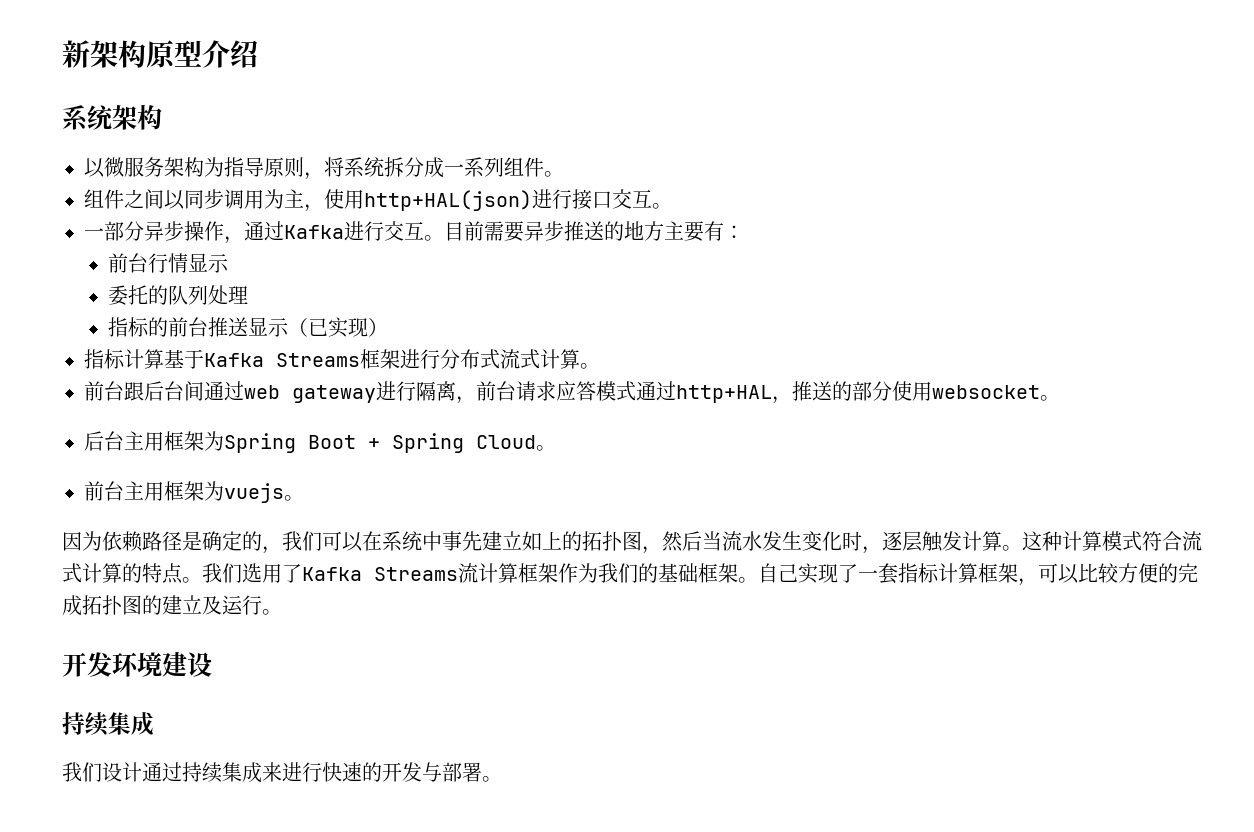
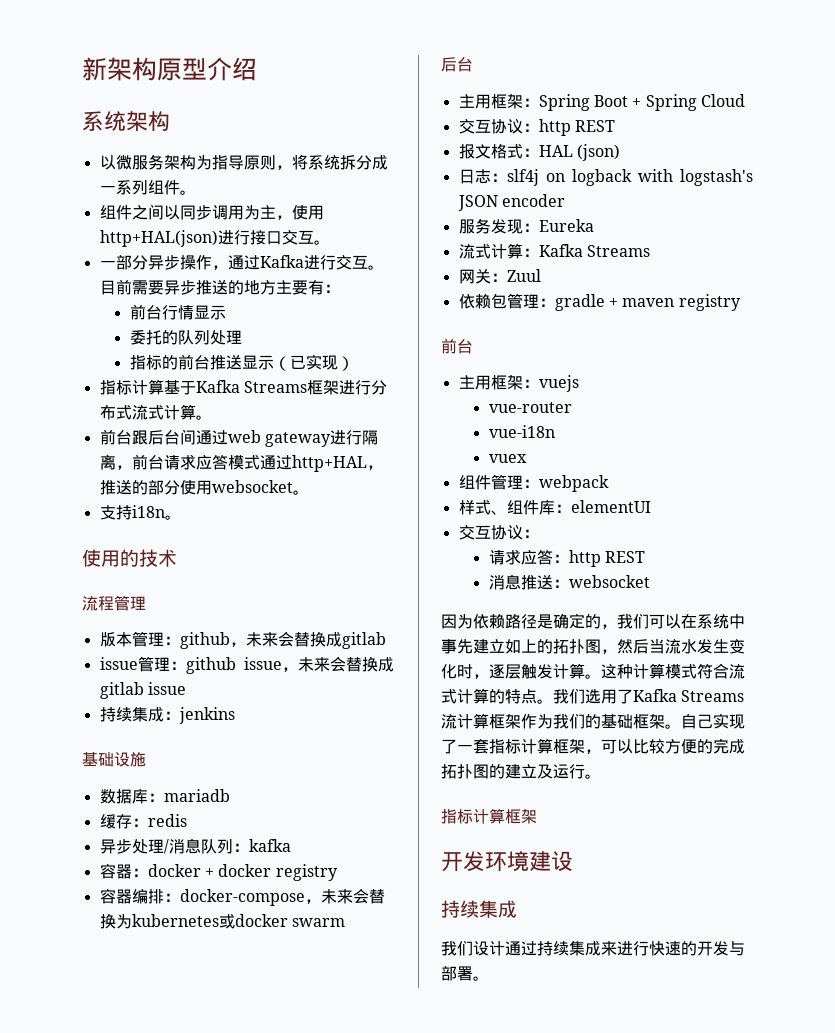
[84,431,224,451] // 后台主用框架为 -> [99,505,181,520] [82,549,177,567] [82,595,146,611] [99,631,386,649] [99,656,394,674] [99,682,186,699] [99,707,235,724] [82,752,146,767] [99,789,230,804] [99,814,187,829] [99,838,291,854] [99,863,338,881] [99,888,385,906] [99,914,345,929] [441,57,473,72] [458,94,539,109] // 支持i18n。 // 使用的技术 // 流程管理 // 版本管理：github，未来会替换成gitlab // issue管理：github issue，未来会替换成gitlab issue // 持续集成：jenkins // 基础设施 // 数据库：mariadb // 缓存：redis // 异步处理/消息队列：kafka // 容器：docker + docker registry // 容器编排：docker-compose，未来会替换为kubernetes或docker swarm // 后台 // 主用框架：
[536,445,556,451] [84,481,224,501] 。 // 前台主用框架为 -> [458,119,615,136] [458,144,620,161] [458,169,753,186] [457,194,565,211] [458,218,594,234] [458,243,650,259] [458,269,541,284] [458,293,741,311] [441,338,473,354] [458,375,539,390] // 交互协议：http REST // 报文格式：HAL (json) // 日志：slf4j on logback with logstash's JSON encoder // 服务发现：Eureka // 流式计算：Kafka Streams // 网关：Zuul // 依赖包管理：gradle + maven registry // 前台 // 主用框架：
[284,495,304,501] 。 -> [488,402,572,413] [488,425,555,438] [488,454,527,463] [458,474,609,492] [458,500,651,515] [458,525,539,540] [488,549,645,567] [488,574,650,590] // vue-router // vue-i18n // vuex // 组件管理：webpack // 样式、组件库：elementUI // 交互协议： // 请求应答：http REST // 消息推送：websocket
(282, 612) none -> [441,808,537,824] // 指标计算框架

